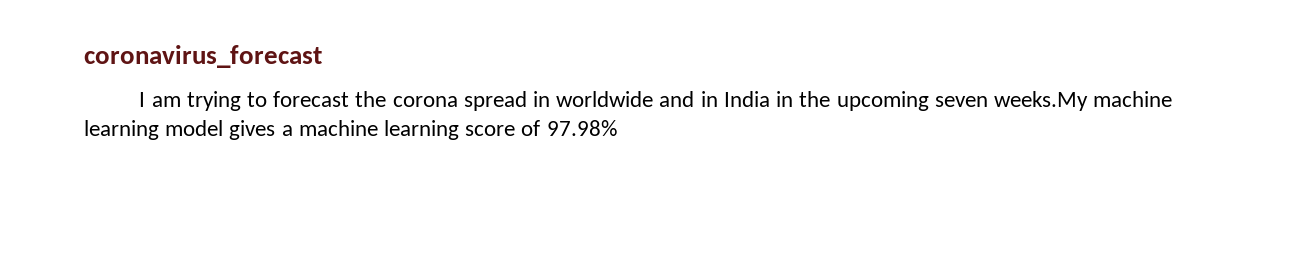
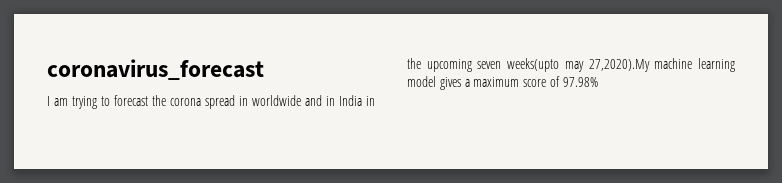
[993,91,1088,111] weeks.My -> [507,58,650,72] weeks(upto may 27,2020).My
[298,120,460,140] machine learning -> [473,77,520,87] maximum

